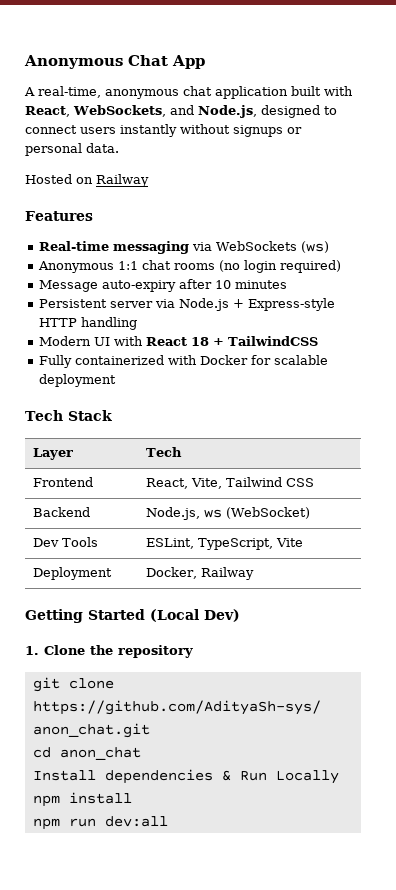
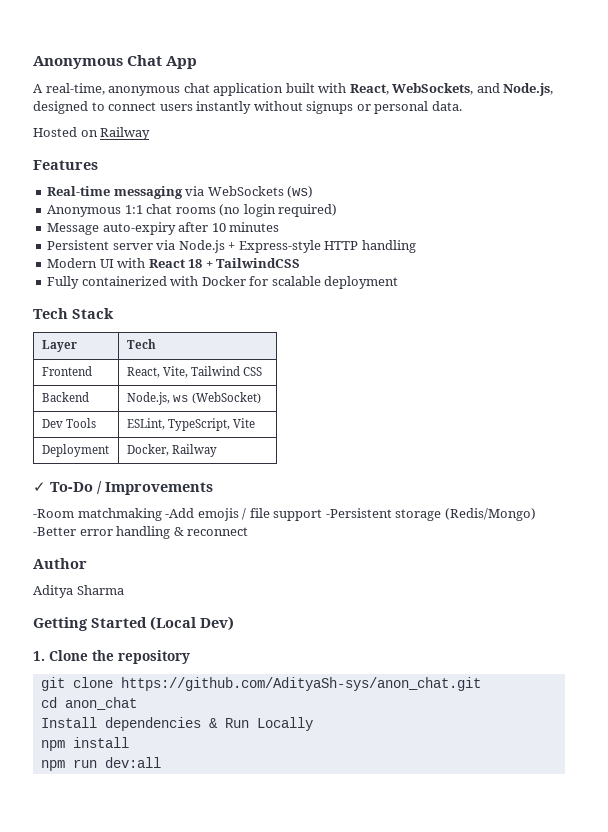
(254, 573) none -> [33,481,213,495] [33,508,536,521] [33,526,249,539] [33,558,87,569] [33,585,124,598] // ✓ To-Do / Improvements // -Room matchmaking -Add emojis / file support -Persistent storage (Redis/Mongo) -Better error handling & reconnect // Author // Aditya Sharma

